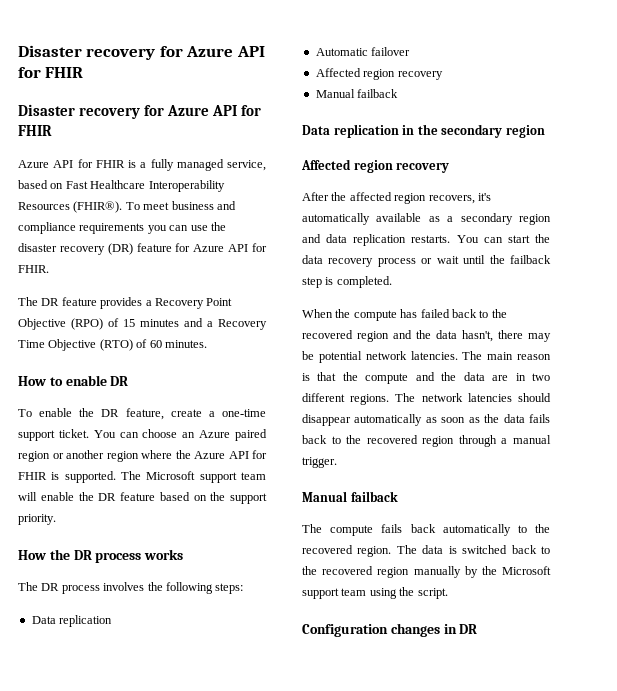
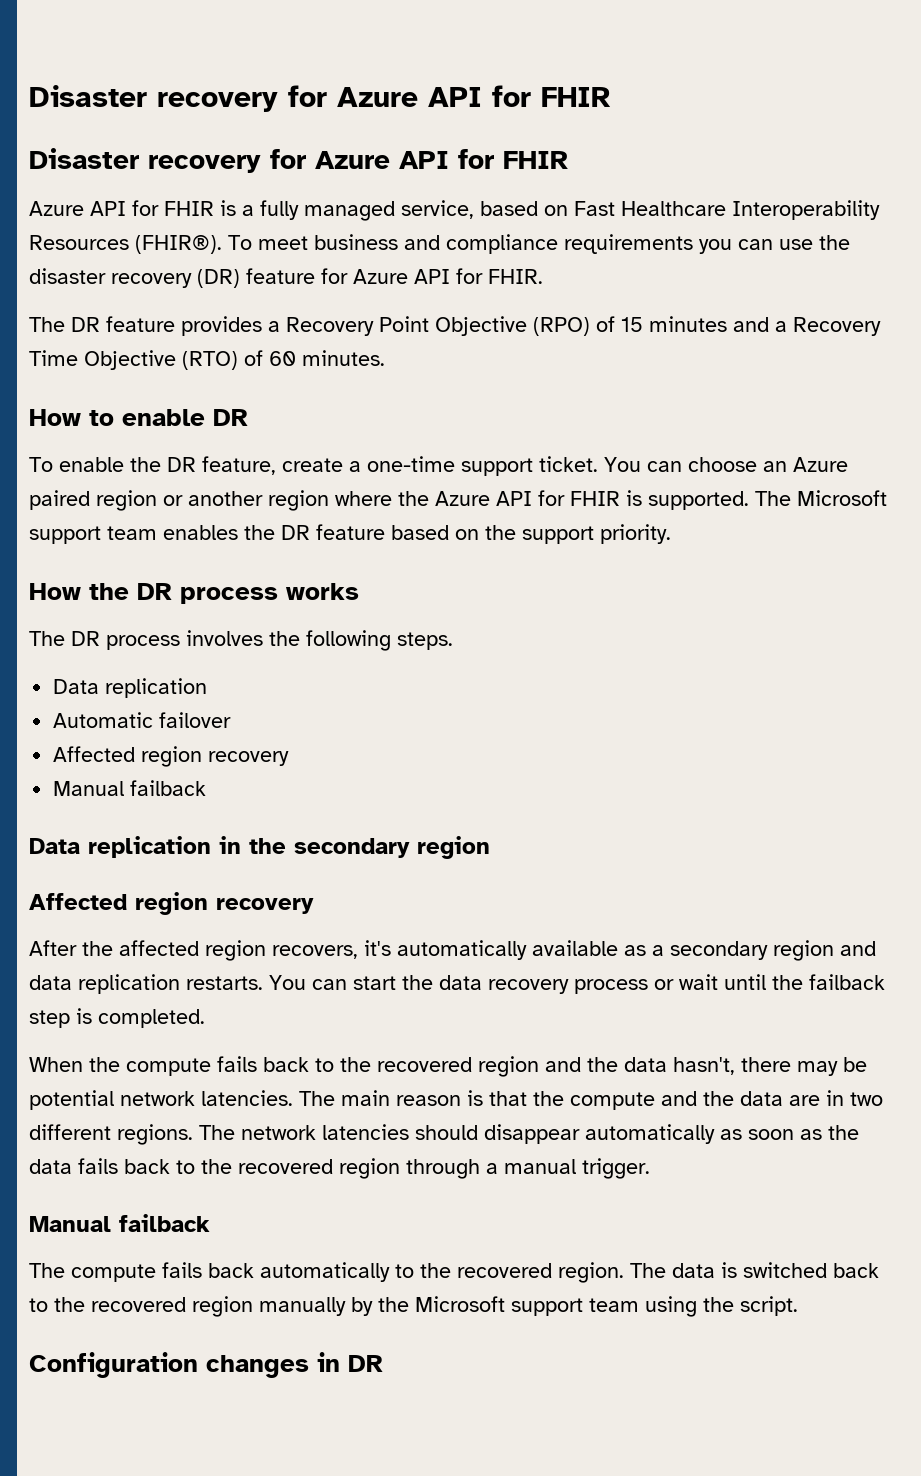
[18,492,74,501] will enable -> [163,525,238,540] enables
[215,583,244,594] steps: -> [397,632,453,650] steps.
[400,309,450,318] has failed -> [217,1056,257,1072] fails

